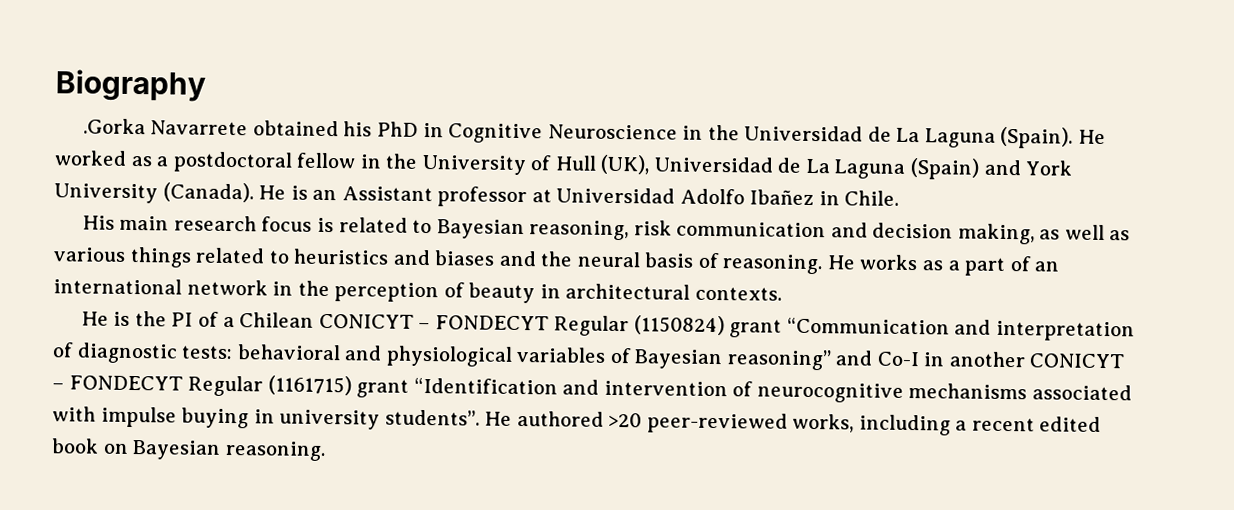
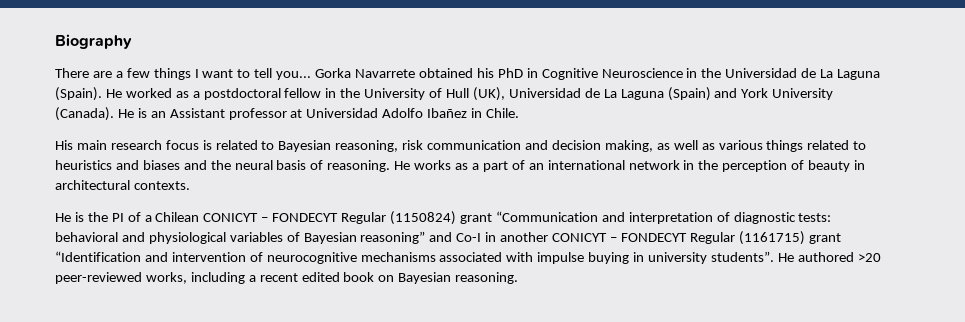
[82,118,146,135] .Gorka -> [55,68,352,80] There are a few things I want to tell you... Gorka

